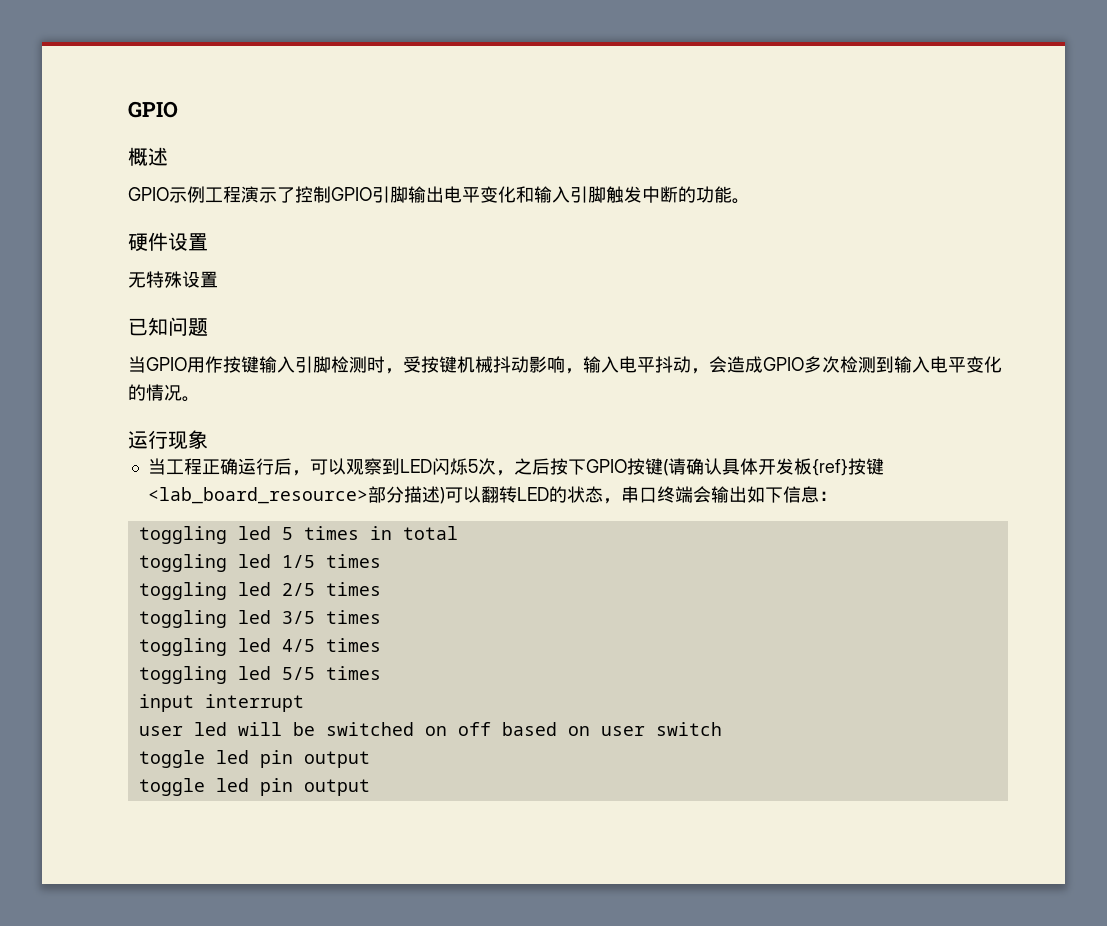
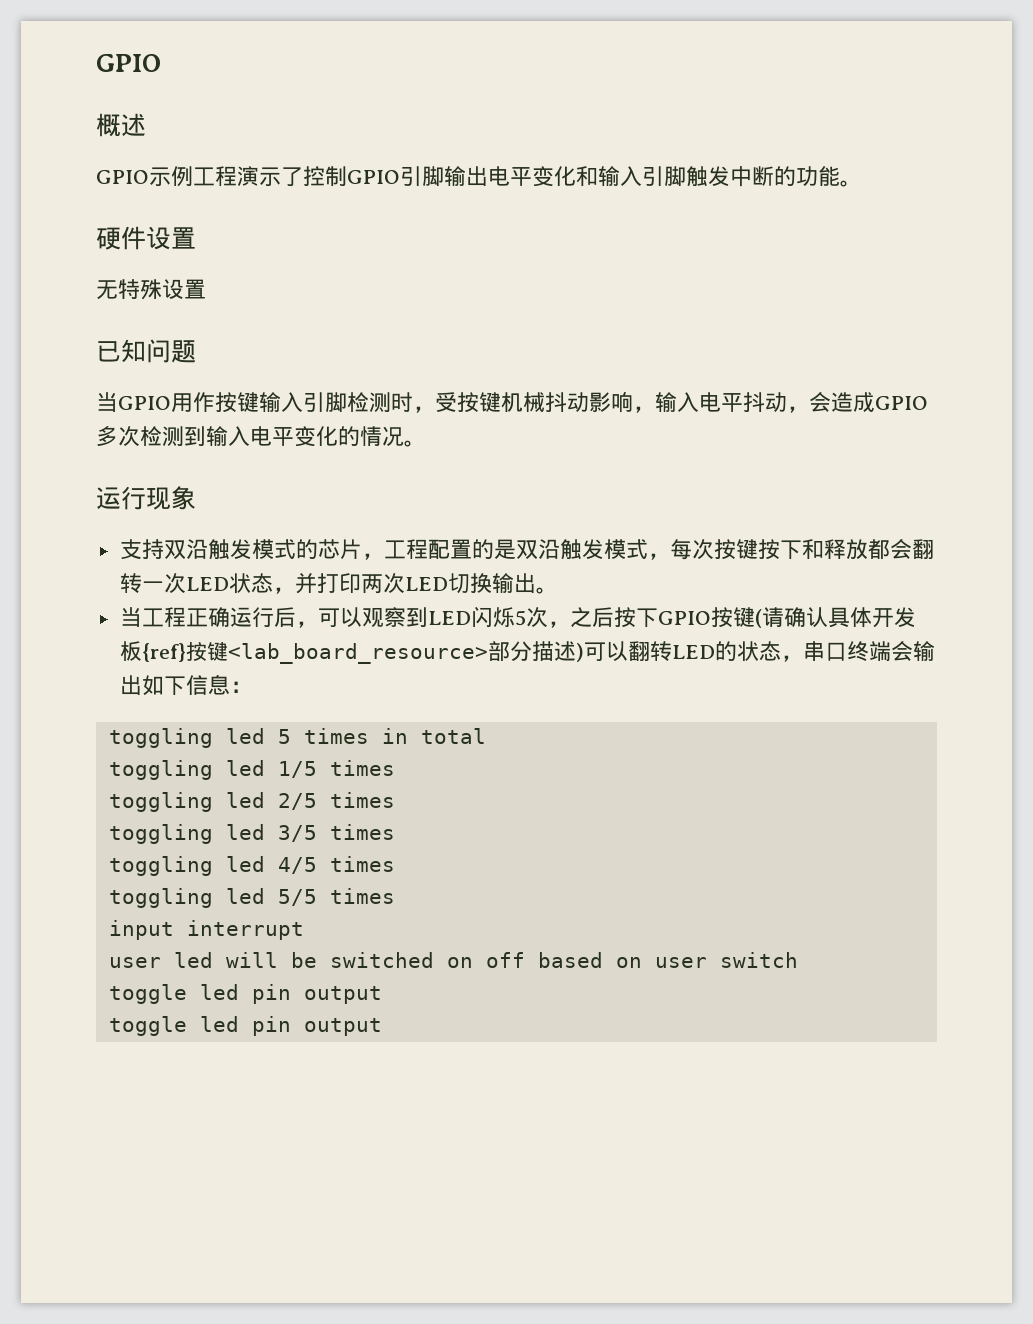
(208, 439) none -> [119,539,934,560] [119,573,558,594] // 支持双沿触发模式的芯片，工程配置的是双沿触发模式，每次按键按下和释放都会翻转一次LED状态，并打印两次LED切换输出。

